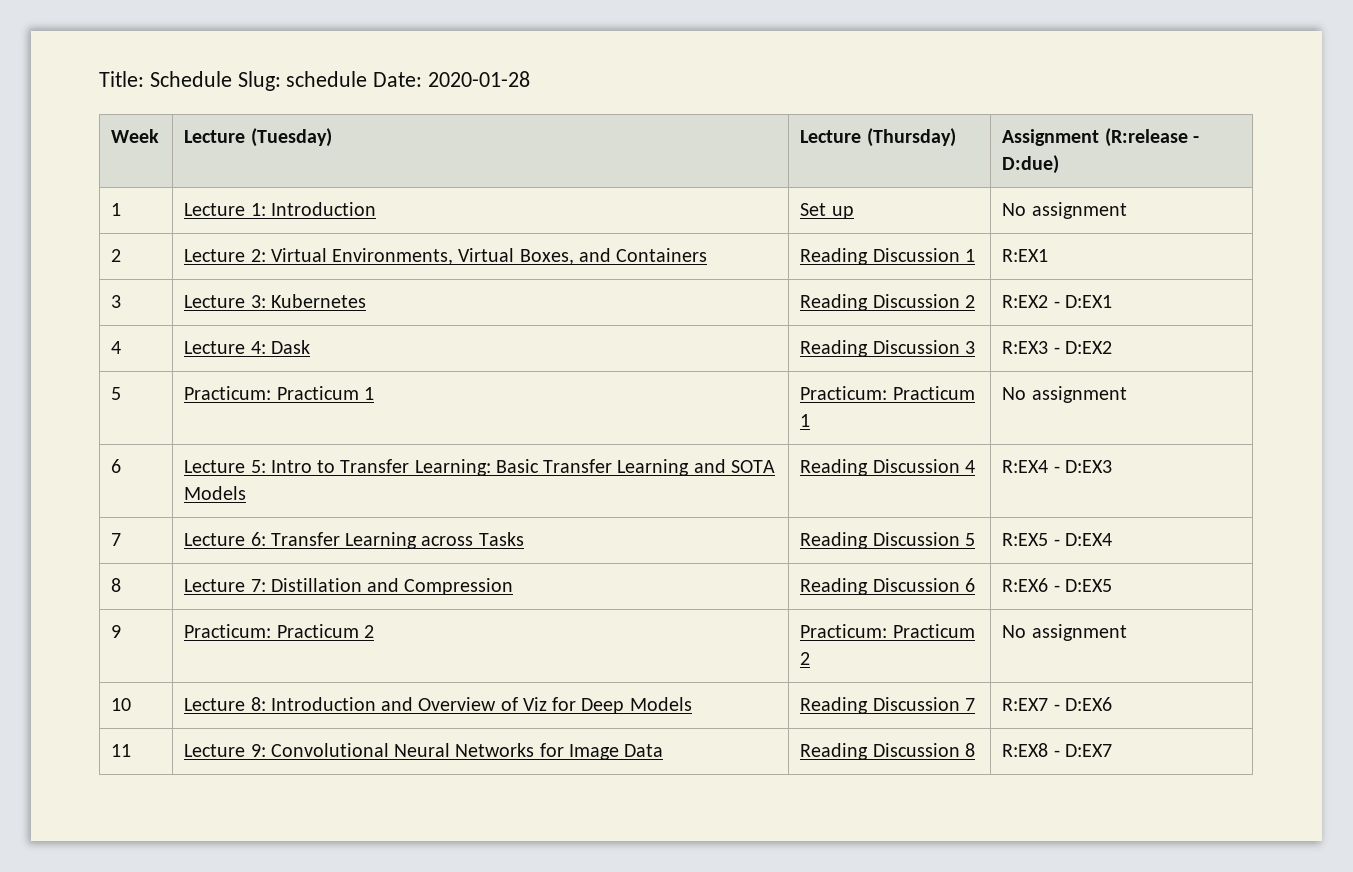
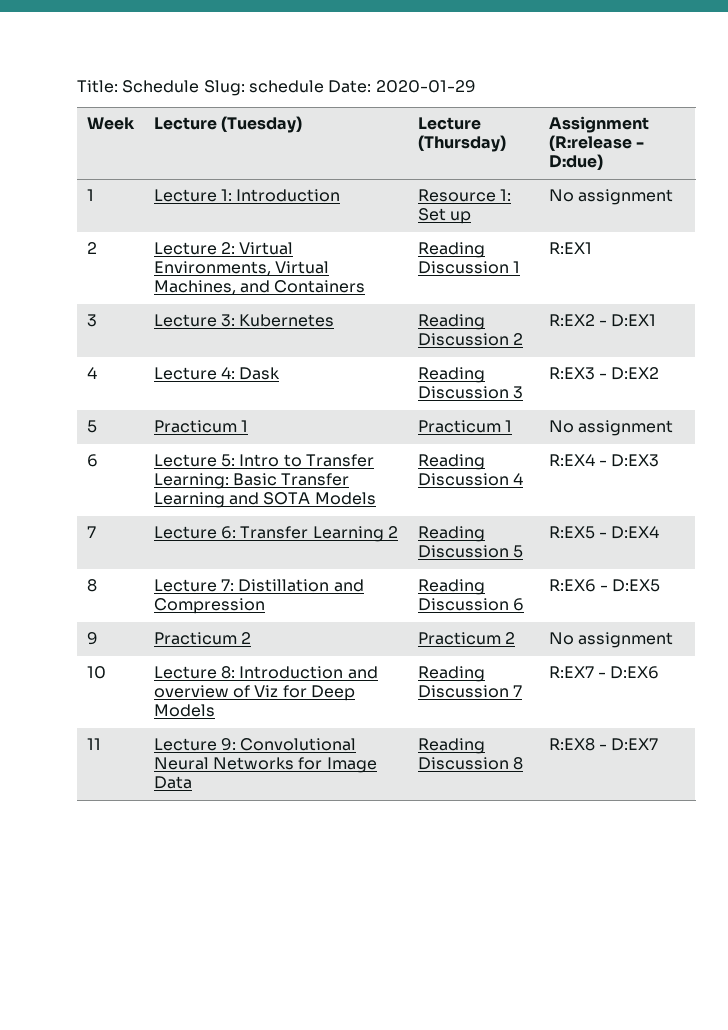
[428,71,531,87] 2020-01-28 -> [375,80,476,93] 2020-01-29
(376, 209) none -> [417,189,511,202] Resource 1:
[519,249,574,265] Boxes, -> [153,280,236,295] Machines,
[184,386,374,400] [800,386,888,400] Practicum: Practicum 1 | Practicum: -> [153,420,248,433] Practicum 1 |
[421,532,524,546] across Tasks -> [387,526,398,538] 2
[184,624,374,638] [800,624,888,638] Practicum: Practicum 2 | Practicum: -> [153,632,251,645] Practicum 2 |
[418,697,497,711] Overview -> [153,685,229,698] overview

